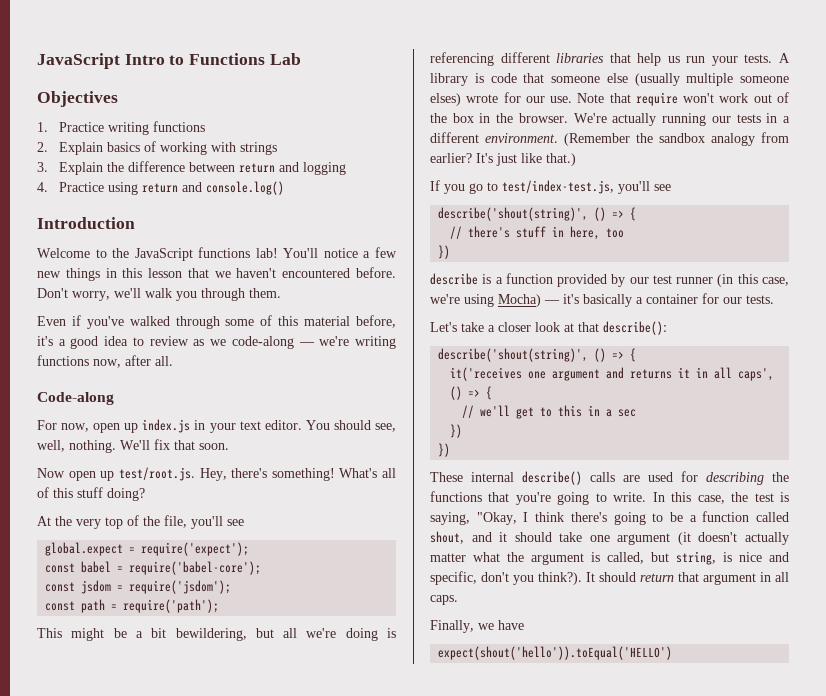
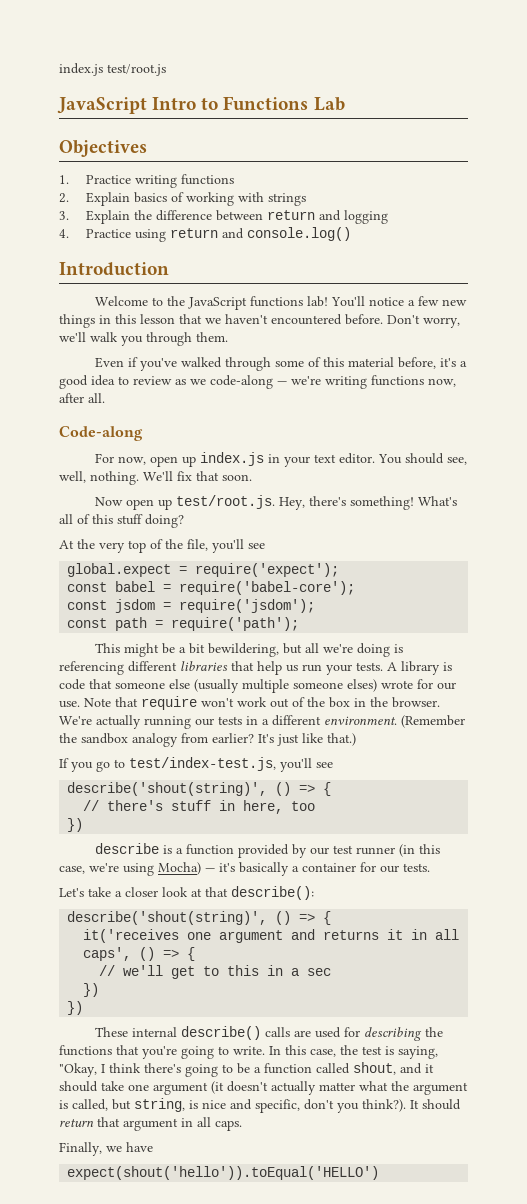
(37, 61) none -> [59,63,166,76] index.js test/root.js //

